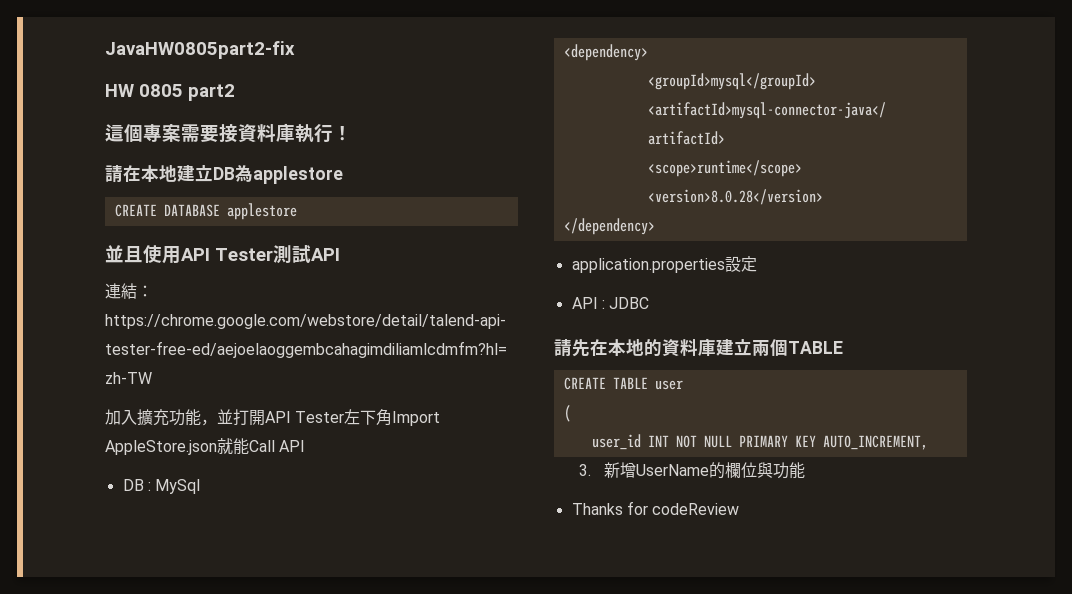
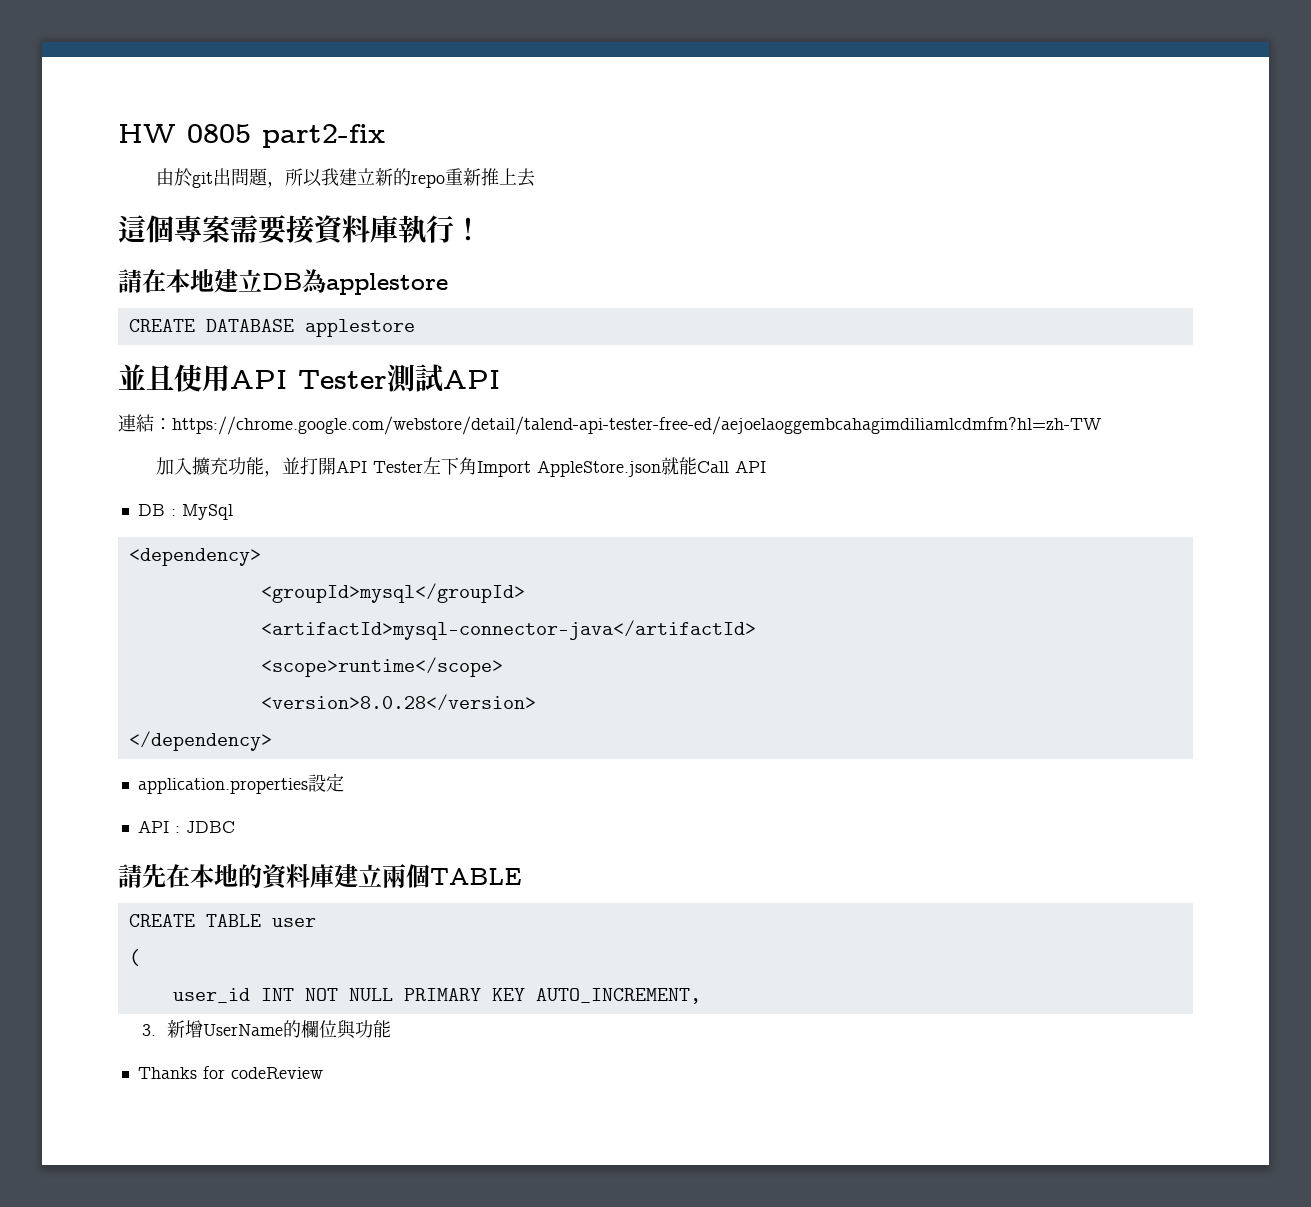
[105,41,295,59] JavaHW0805part2-fix // -> (118, 133) none
[188,84,235,101] part2 -> [262,124,385,148] [155,168,535,188] part2-fix // 由於git出問題，所以我建立新的repo重新推上去

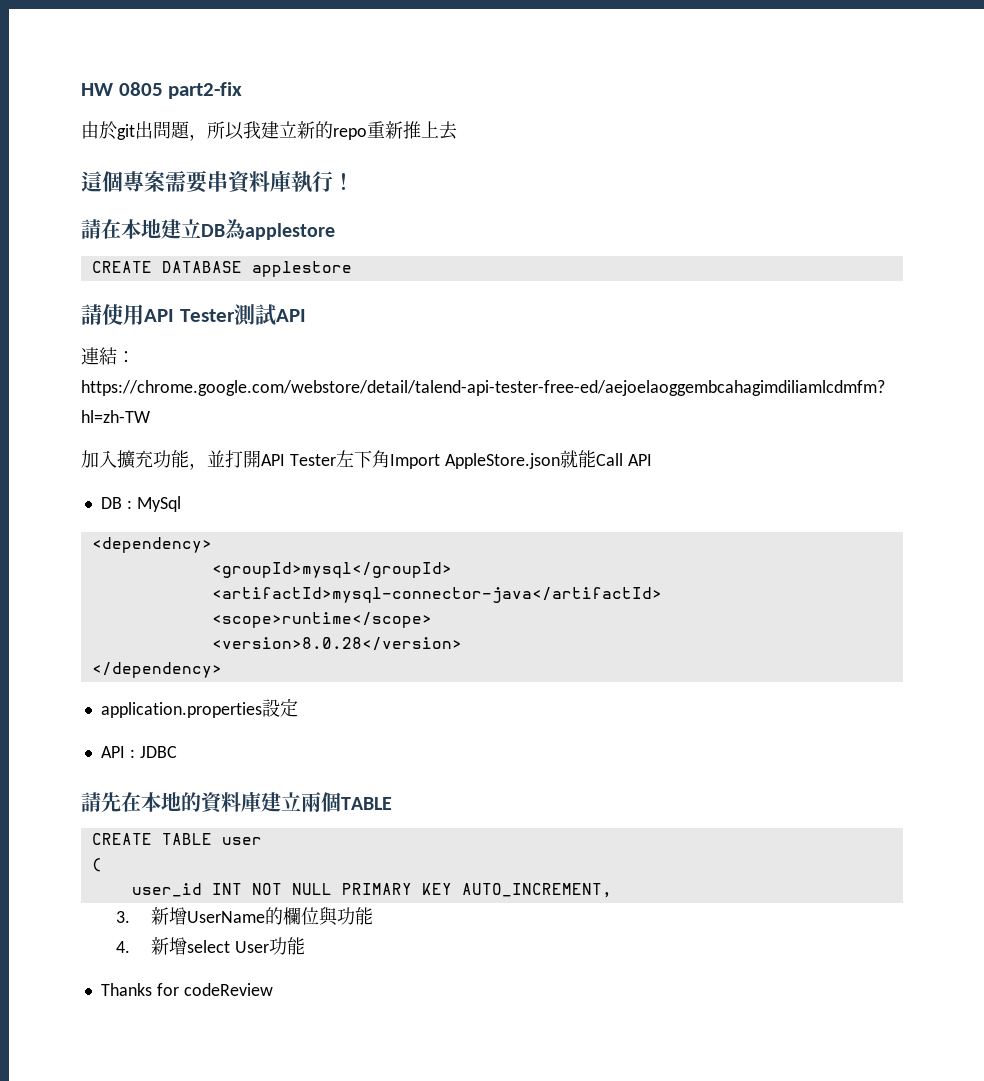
[286,215,314,244] 接 -> [207,171,228,192] 串
[118,364,174,390] 並且 -> [81,304,102,325] 請
(391, 1029) none -> [116,937,305,955] // 4.新增select User功能

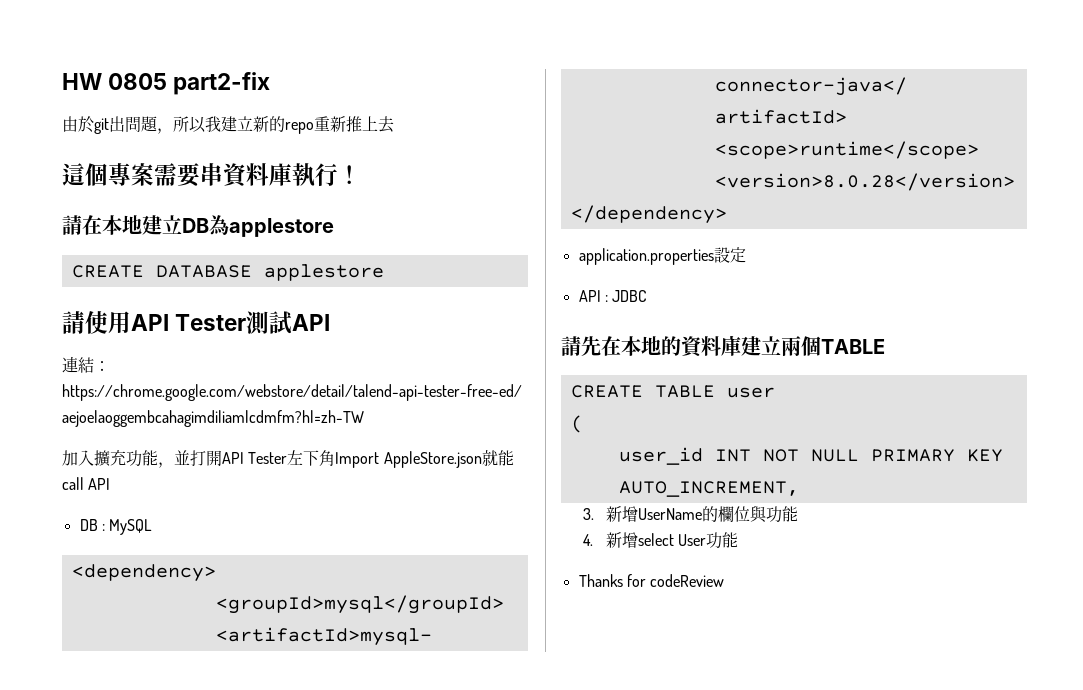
[595,453,623,466] Call -> [62,477,84,490] call
[136,496,181,512] MySql -> [109,519,153,535] MySQL

